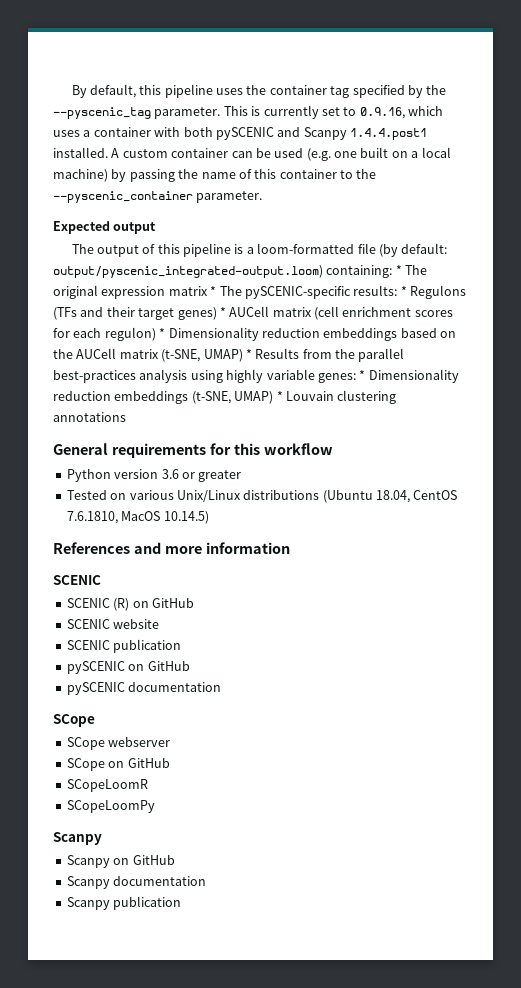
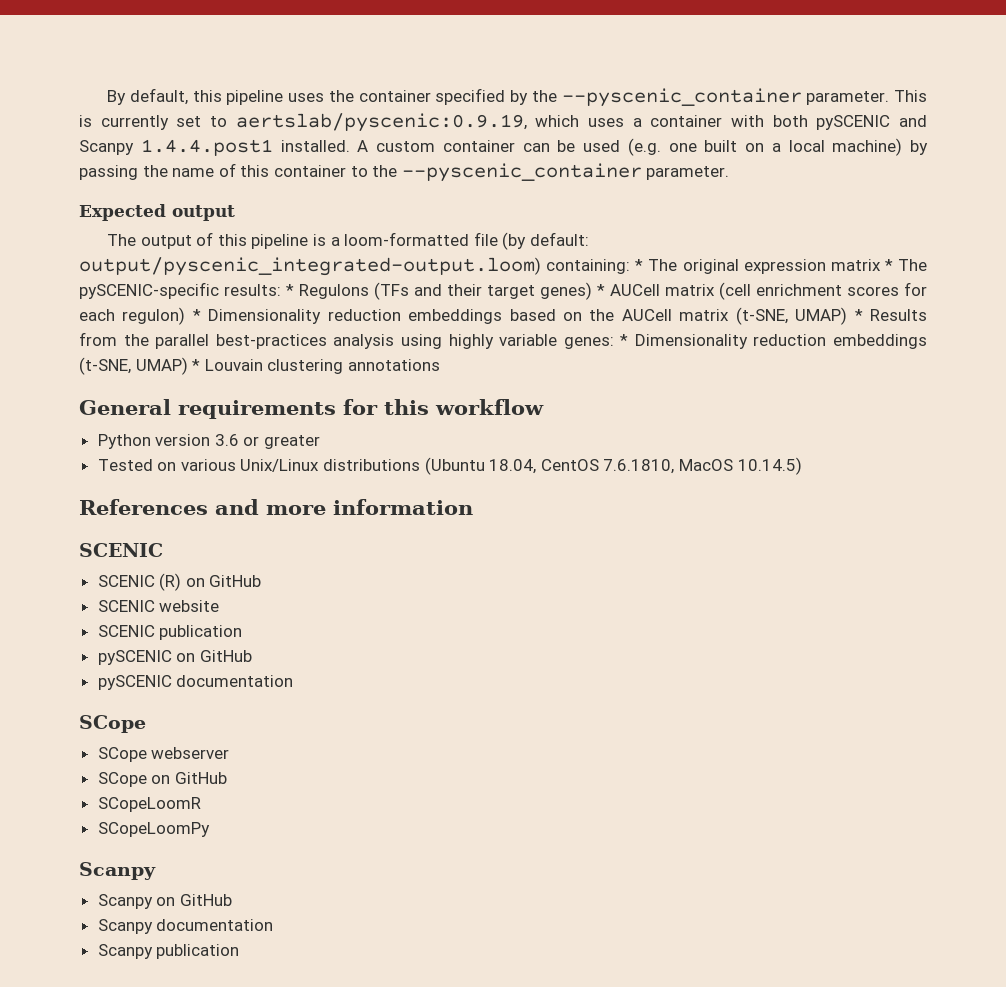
[330,86,350,98] tag -> (431, 96) none
[53,107,151,119] --pyscenic_tag -> [561,88,802,107] --pyscenic_container
[359,107,405,119] 0.9.16, -> [235,113,527,132] aertslab/pyscenic:0.9.19,

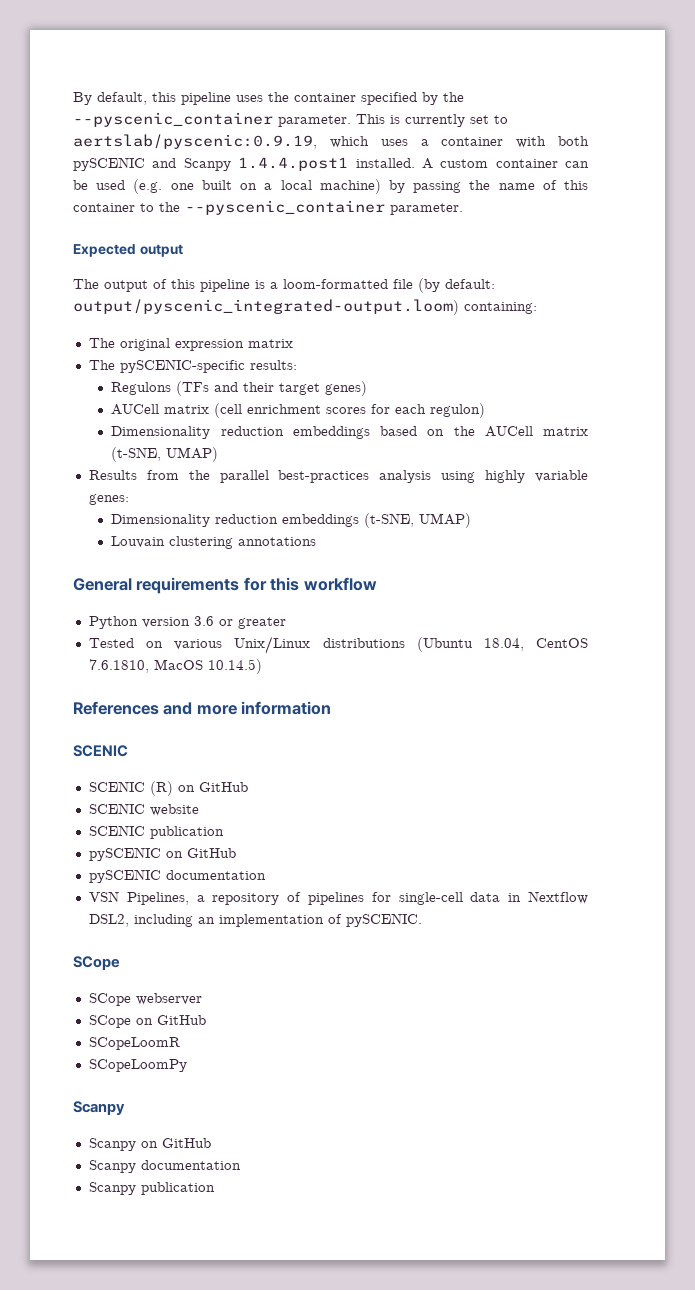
[635,259,644,271] * -> (537, 308) //
[884,259,893,271] * -> (293, 343) //
[286,284,294,296] * -> (297, 365) //
[597,284,605,296] * -> (368, 388) //
[192,309,201,321] * -> (486, 410) //
[854,309,863,321] * -> (219, 454) //
[620,334,629,346] * -> (129, 499) //
[192,359,201,371] * -> (472, 520) //
(294, 681) none -> [88,891,588,905] [88,913,422,927] // VSN Pipelines, a repository of pipelines for single-cell data in Nextflow DSL2, including an implementation of pySCENIC.

